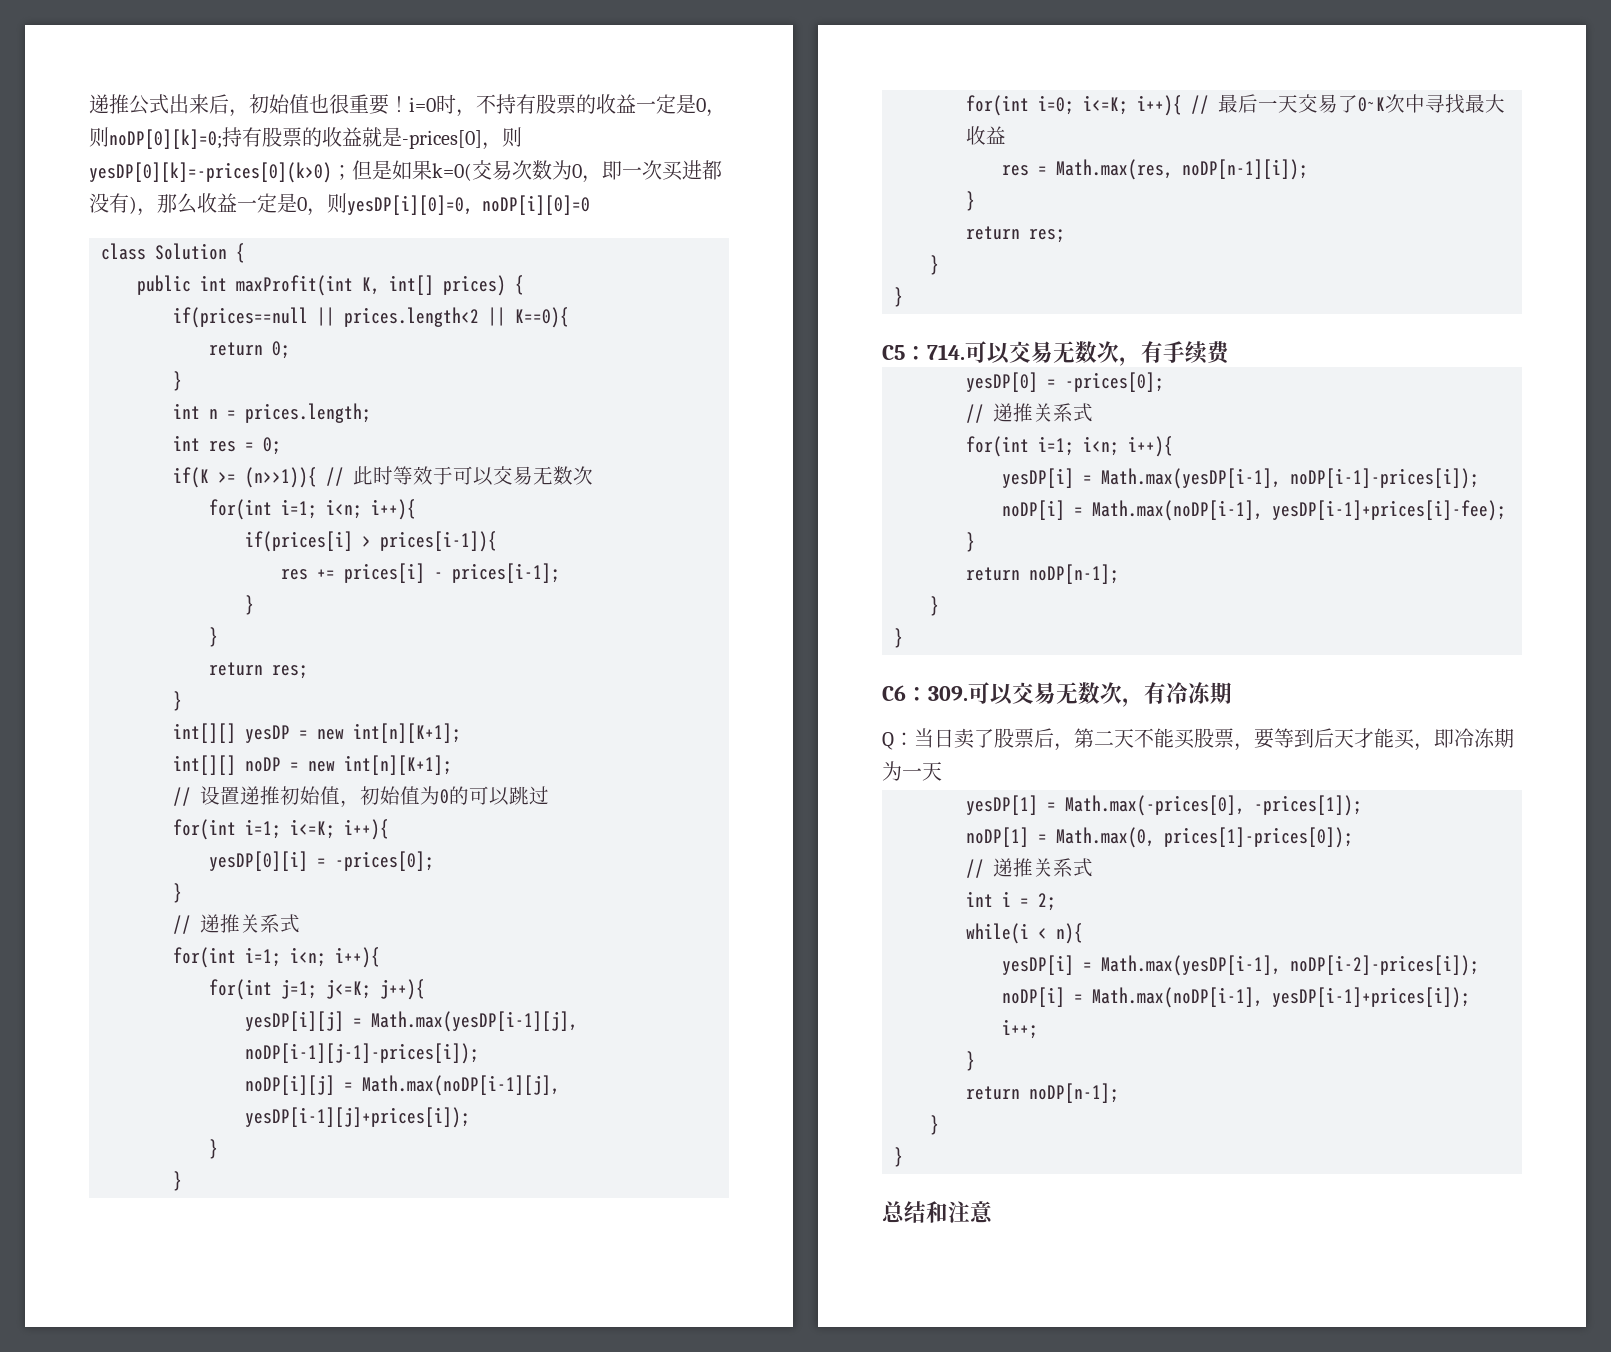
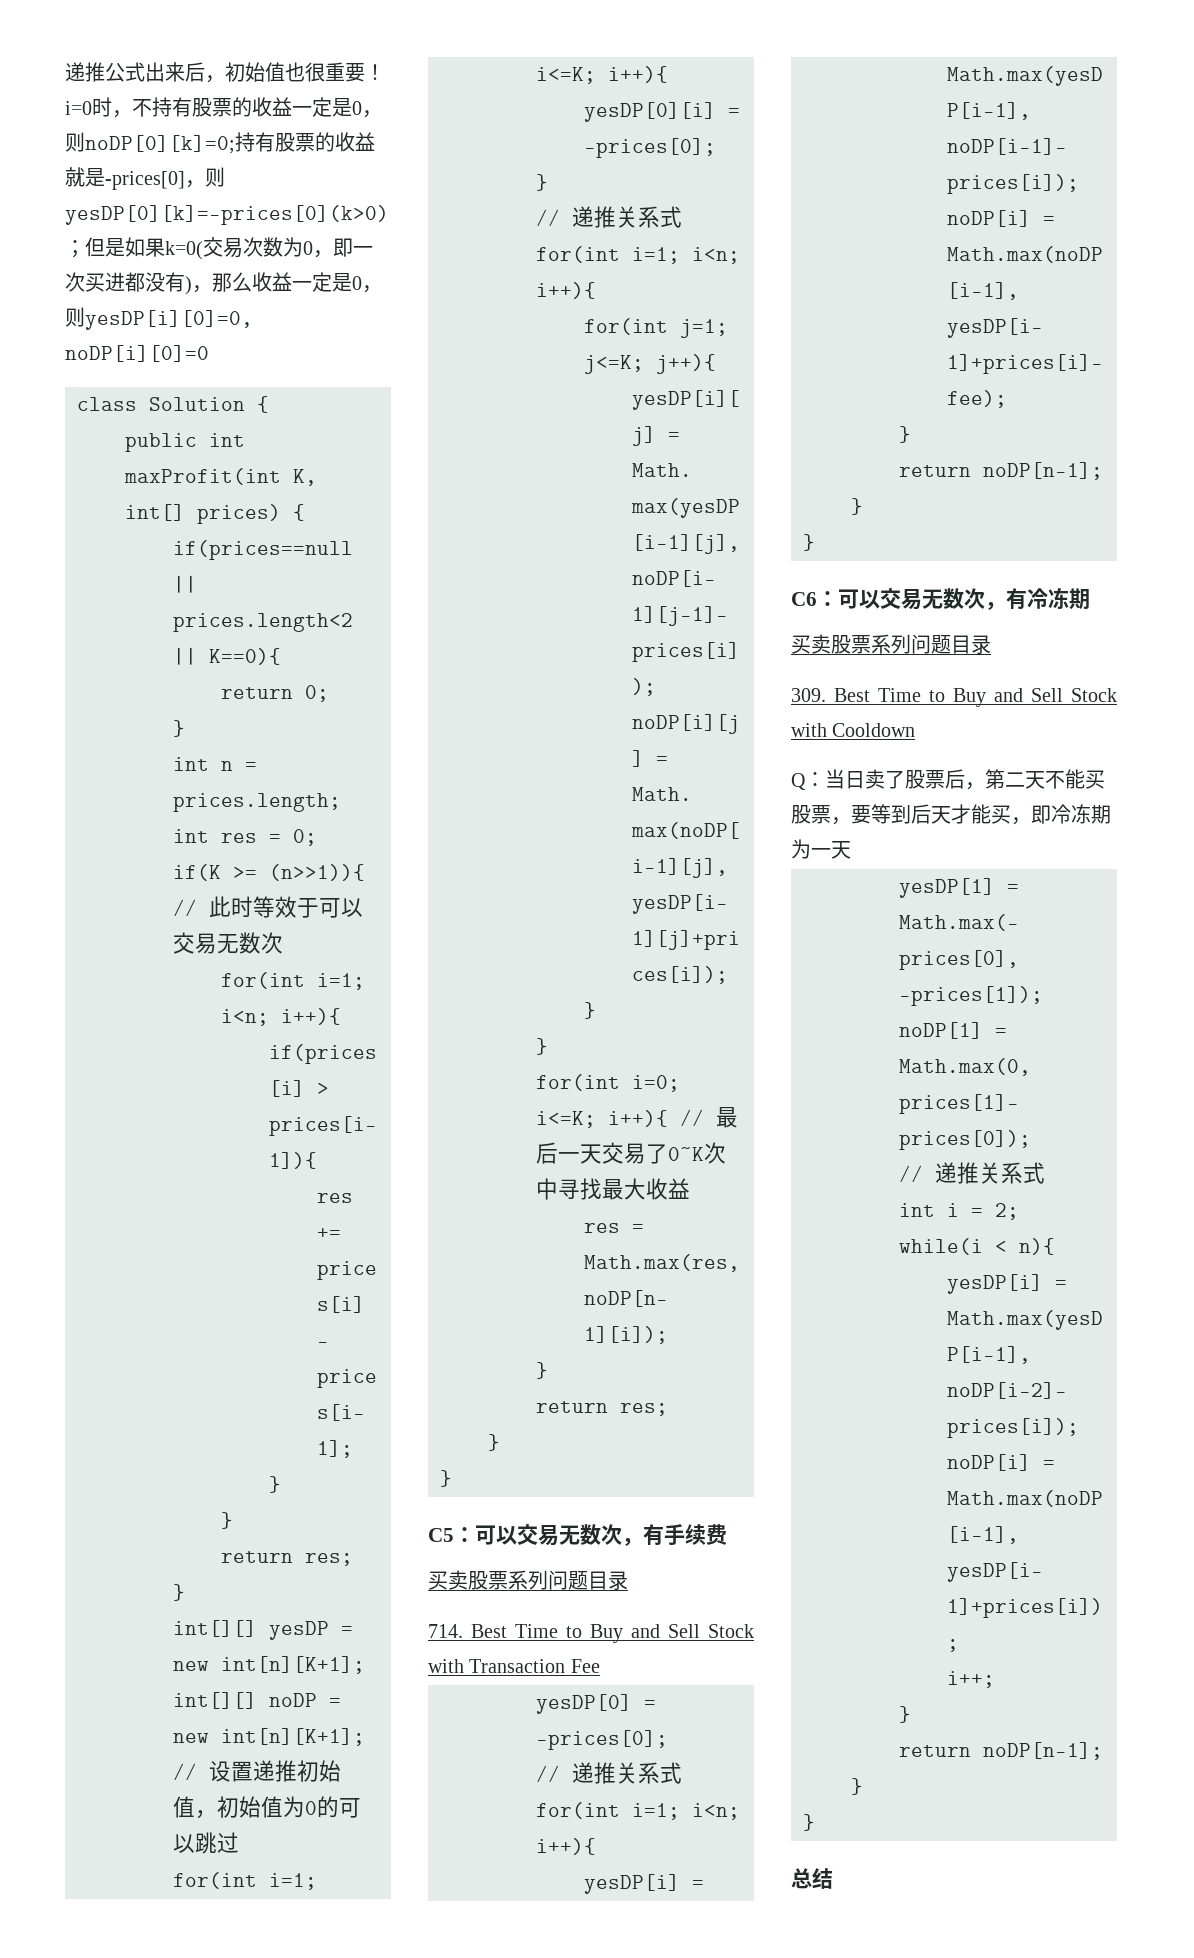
[927,344,965,360] 714. -> (475, 1534) none
(1230, 352) none -> [428,1570,628,1590] [428,1624,754,1643] [428,1659,600,1673] // 买卖股票系列问题目录 // 714. Best Time to Buy and Sell Stock with Transaction Fee
[928,686,968,701] 309. -> (838, 598) none
(1232, 693) none -> [791,634,991,654] [791,688,1117,707] [791,723,916,737] // 买卖股票系列问题目录 // 309. Best Time to Buy and Sell Stock with Cooldown
[926,1201,993,1223] 和注意 -> (833, 1878) none

